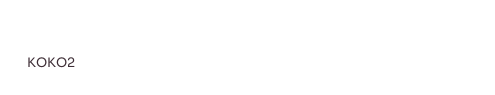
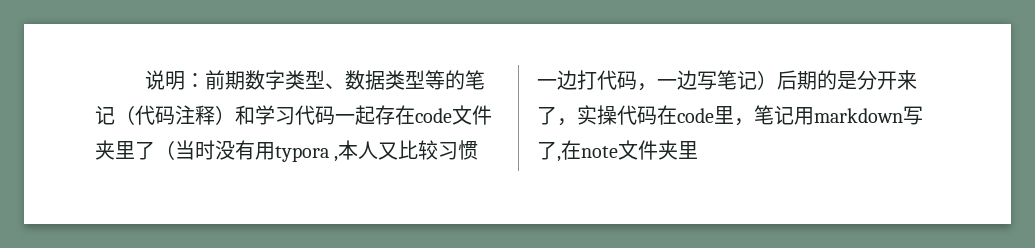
[27,57,75,68] KOKO2 -> [145,70,486,90] [95,105,492,125] [95,140,479,162] [537,70,917,91] [537,105,923,126] [537,140,698,162] 说明：前期数字类型、数据类型等的笔记（代码注释）和学习代码一起存在code文件夹里了（当时没有用typora ,本人又比较习惯一边打代码，一边写笔记）后期的是分开来了，实操代码在code里，笔记用markdown写了,在note文件夹里

